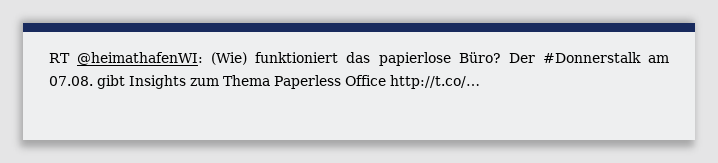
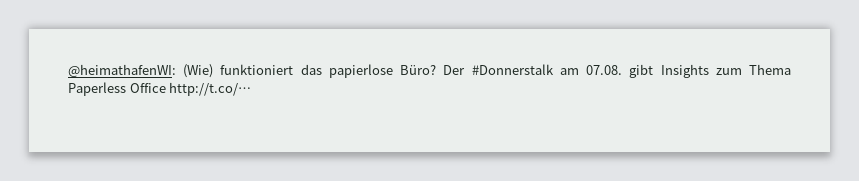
[49,53,70,63] RT -> (68, 70) none

